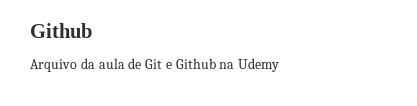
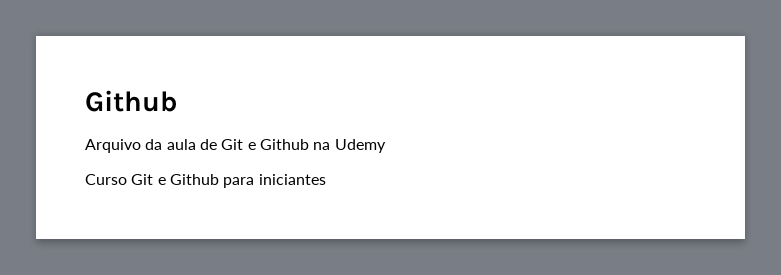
(280, 65) none -> [85,174,326,188] // Curso Git e Github para iniciantes

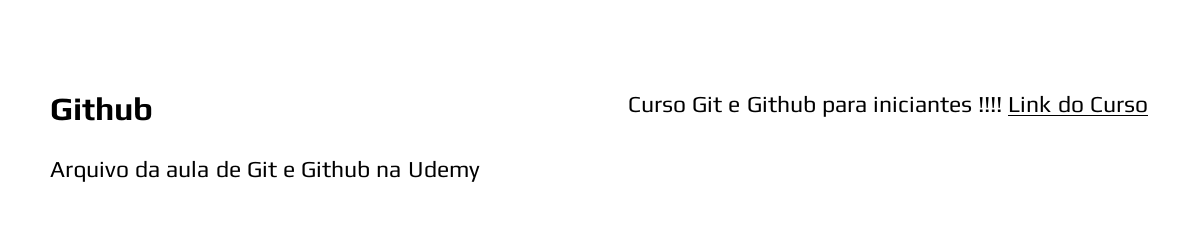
(326, 179) none -> [978,95,1148,113] !!!! Link do Curso

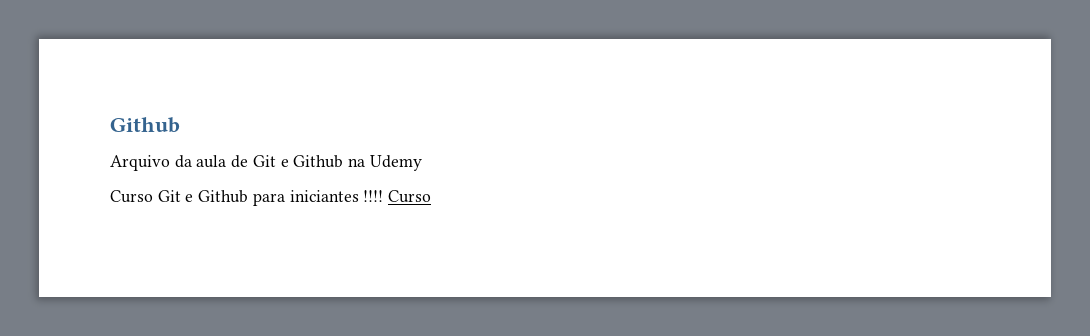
[1008,95,1084,113] Link do -> (384, 196) none

